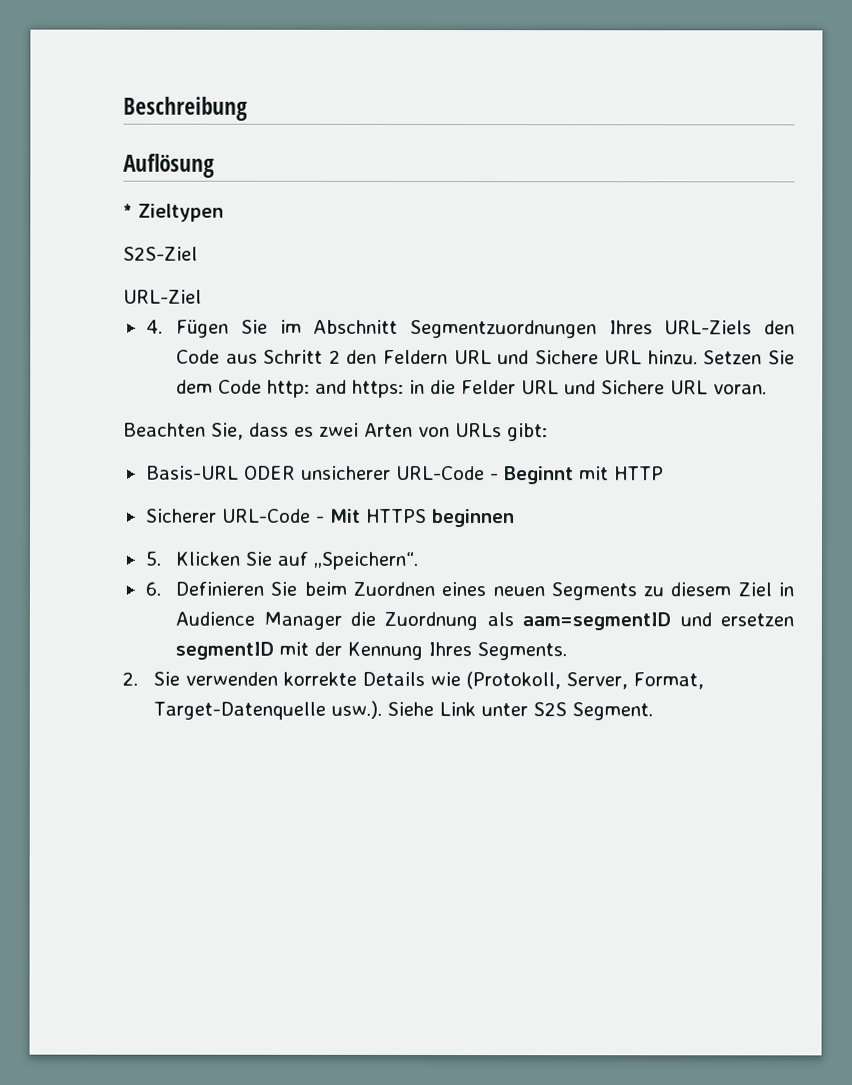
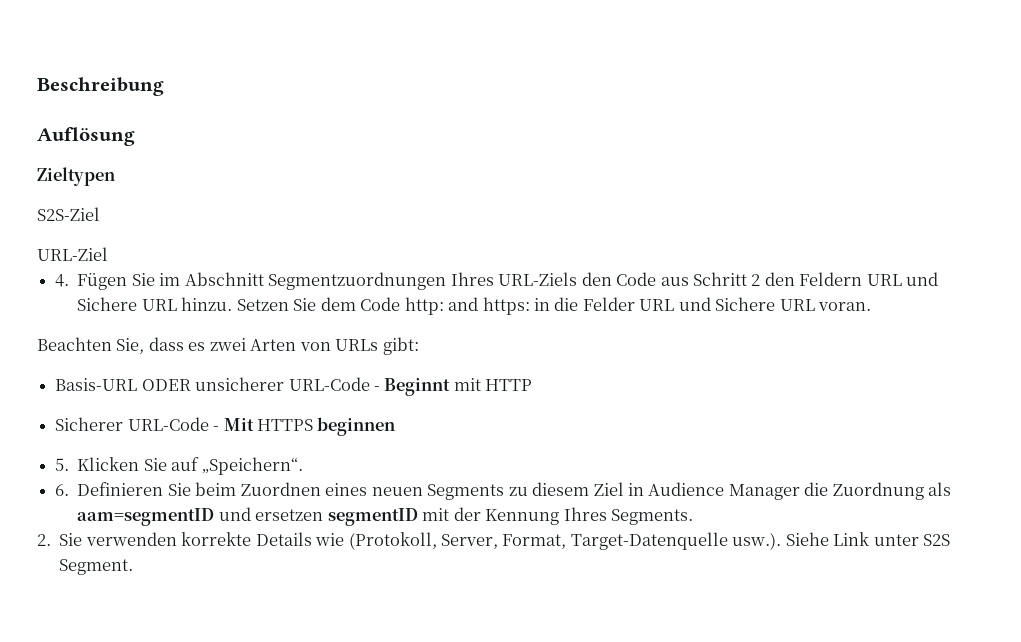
[123,203,133,218] * -> (135, 136) none

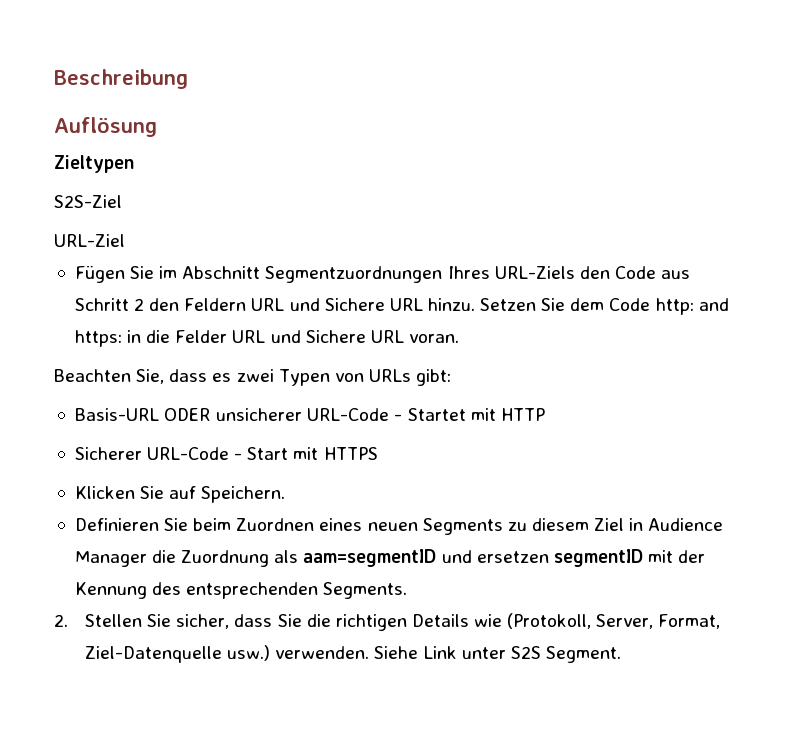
[55,274,70,287] 4. -> (125, 240) none
[250,339,297,351] Arten -> [278,369,330,386] Typen
[384,378,451,396] Beginnt -> [407,408,466,421] Startet
[223,418,254,431] Mit -> [247,447,319,460] Start mit
[317,417,396,436] [55,458,70,471] beginnen // 5. -> (378, 453) //
[201,457,303,475] [55,484,70,496] „Speichern“. // 6. -> [201,486,286,503] Speichern. //
[563,507,607,521] Ihres -> [152,582,319,599] des entsprechenden
[59,532,252,546] Sie verwenden korrekte -> [85,614,407,631] Stellen Sie sicher, dass Sie die richtigen
[570,532,782,550] Target-Datenquelle usw.). -> [85,645,370,663] Ziel-Datenquelle usw.) verwenden.

